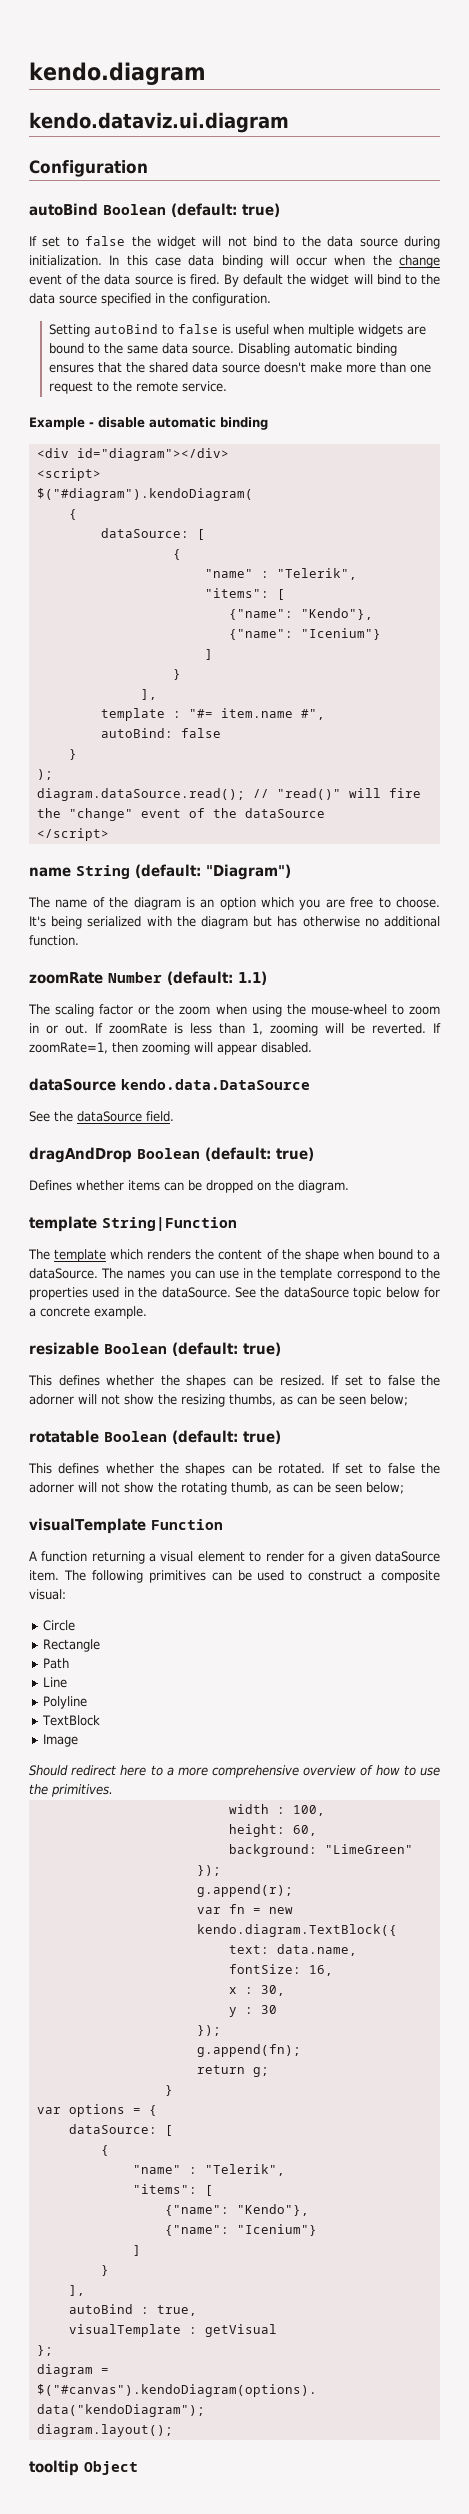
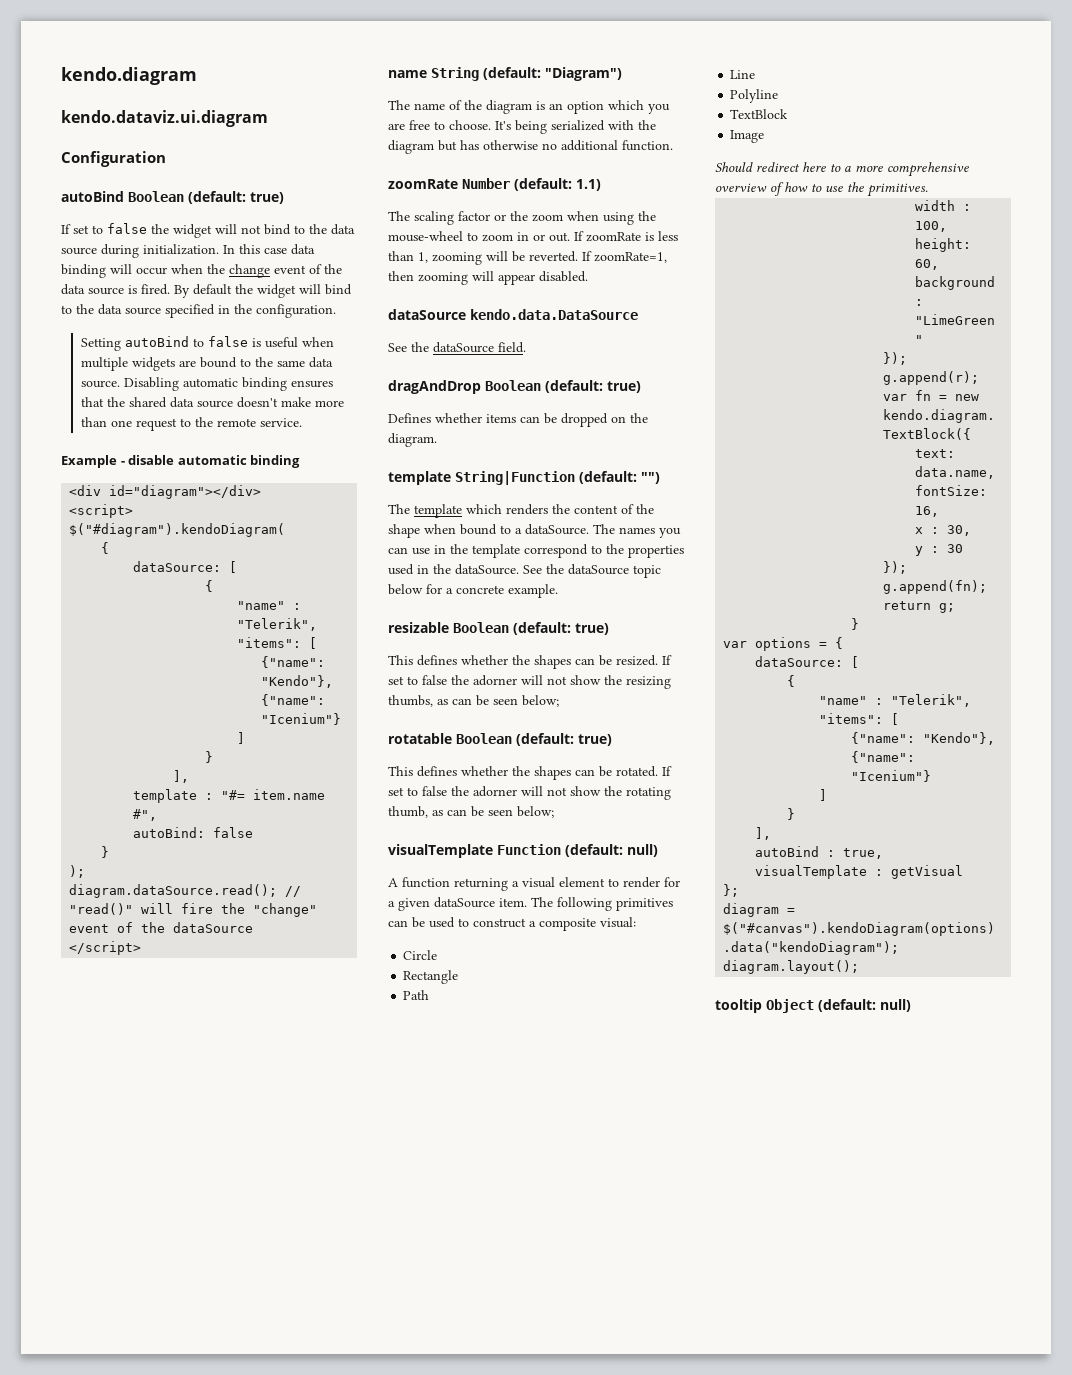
(237, 1224) none -> [579,471,660,484] (default: "")
(223, 1524) none -> [564,844,658,857] (default: null)
(138, 2468) none -> [818,999,911,1012] (default: null)

